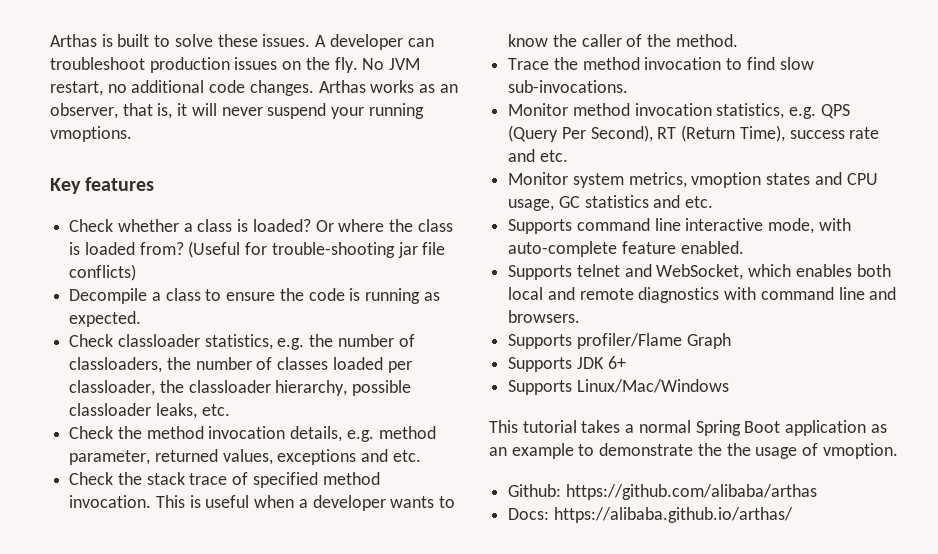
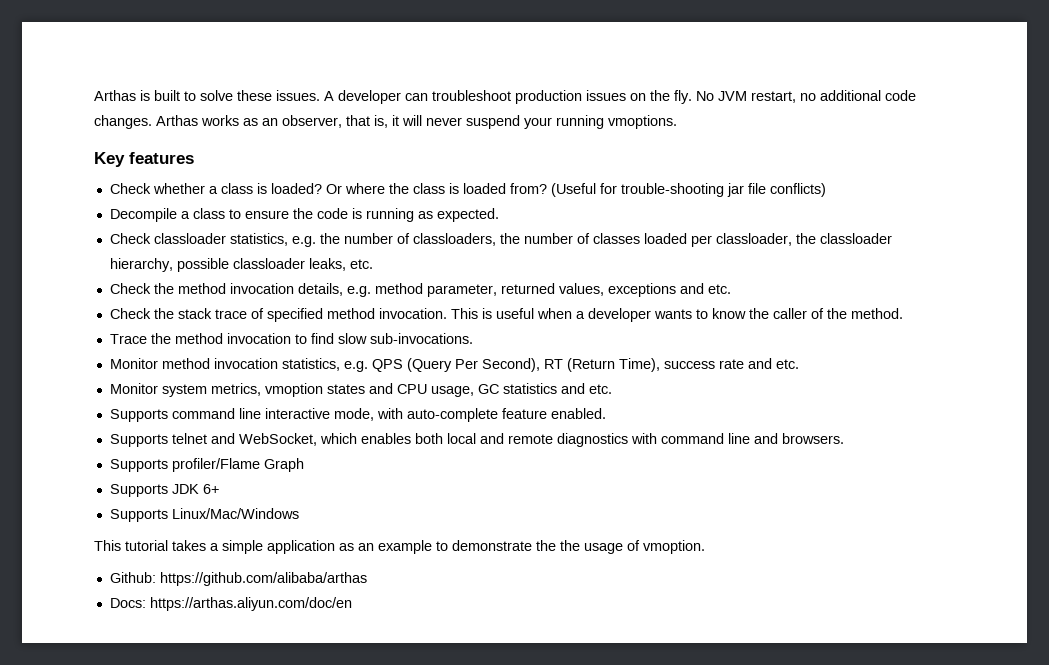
[638,420,781,436] normal Spring Boot -> [222,540,263,554] simple
[553,507,793,523] https://alibaba.github.io/arthas/ -> [149,597,352,611] https://arthas.aliyun.com/doc/en

